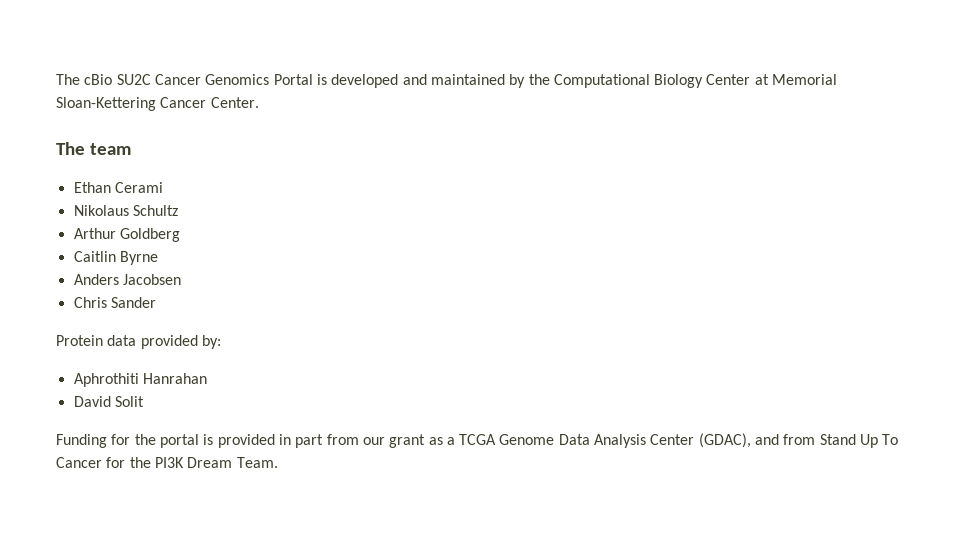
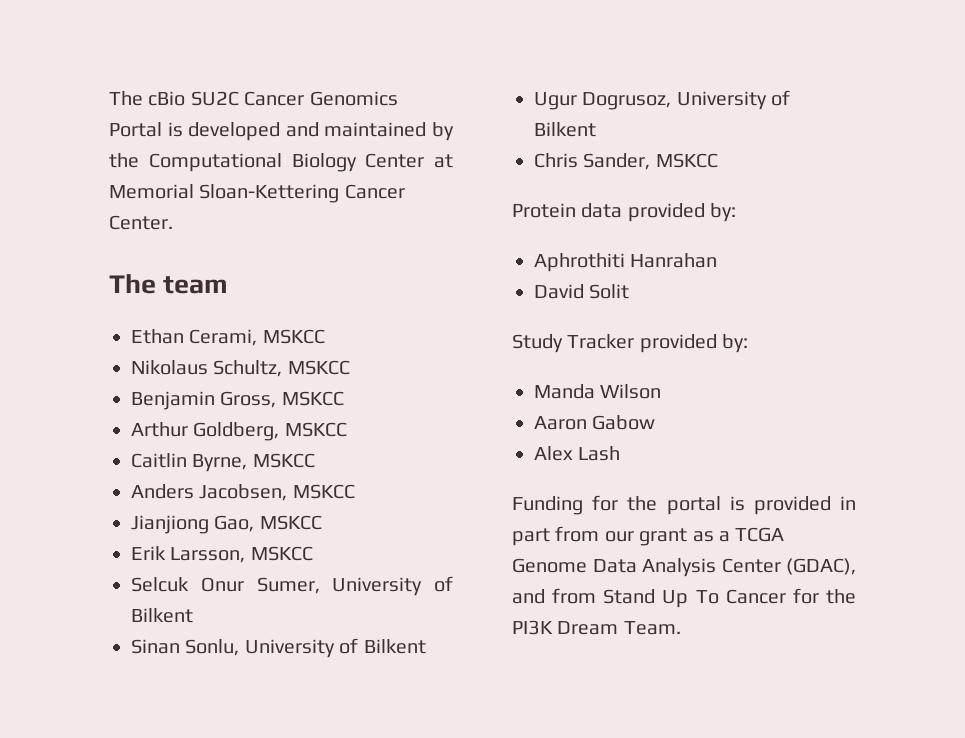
[114,182,163,193] Cerami -> [189,329,325,346] Cerami, MSKCC
[132,205,178,216] Schultz -> [213,360,350,377] [131,391,344,410] Schultz, MSKCC // Benjamin Gross, MSKCC
[119,228,180,242] Goldberg -> [193,422,347,441] Goldberg, MSKCC
[119,251,158,265] Byrne -> [192,453,315,472] Byrne, MSKCC
[122,274,181,285] Jacobsen -> [199,484,355,501] [131,515,322,534] [131,546,313,563] [131,576,453,596] [131,608,193,623] [131,638,426,658] [534,90,791,110] [534,122,596,137] Jacobsen, MSKCC // Jianjiong Gao, MSKCC // Erik Larsson, MSKCC // Selcuk Onur Sumer, University of Bilkent // Sinan Sonlu, University of Bilkent // Ugur Dogrusoz, University of Bilkent
[110,297,156,308] Sander -> [583,153,718,170] Sander, MSKCC
(144, 401) none -> [512,334,749,353] [534,384,662,399] [534,415,656,430] [534,446,621,461] // Study Tracker provided by: // Manda Wilson // Aaron Gabow // Alex Lash

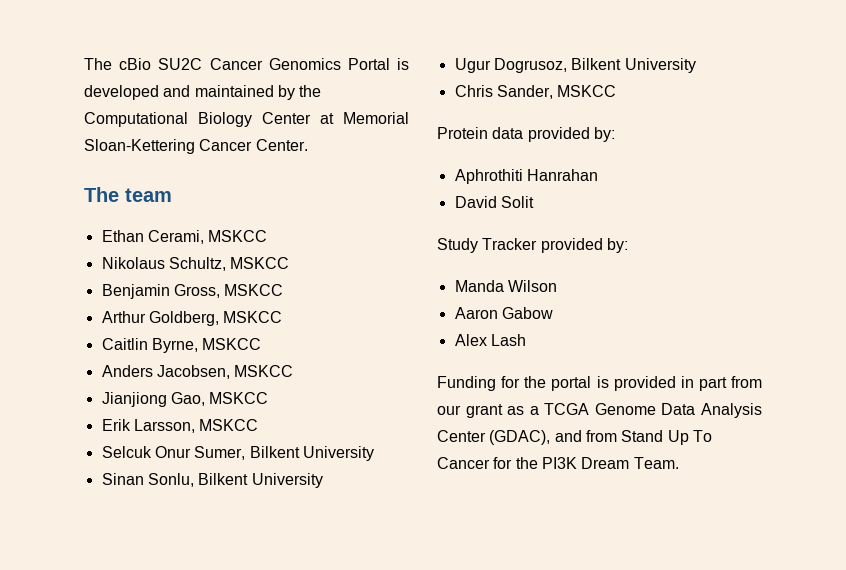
[332,576,453,596] [131,608,193,623] University of Bilkent -> [249,446,374,461] Bilkent University
[244,638,426,658] University of Bilkent -> [198,473,323,488] Bilkent University
[676,90,791,110] [534,122,596,137] University of Bilkent -> [571,58,696,73] Bilkent University

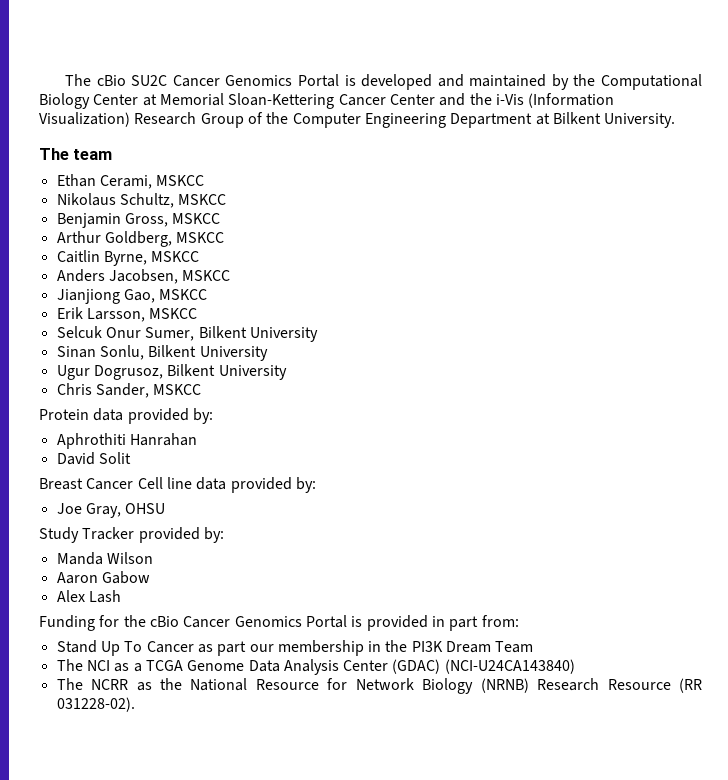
[255,139,308,151] Center. -> [389,93,615,108] [39,112,676,128] Center and the i-Vis (Information Visualization) Research Group of the Computer Engineering Department at Bilkent University.
(534, 202) none -> [39,477,316,493] [56,503,166,518] // Breast Cancer Cell line data provided by: // Joe Gray, OHSU
[551,376,762,391] [437,404,503,418] portal is provided in part from our grant -> [149,615,519,631] [56,640,534,656] [56,659,110,671] cBio Cancer Genomics Portal is provided in part from: // Stand Up To Cancer as part our membership in the PI3K Dream Team // The NCI
[489,430,712,445] [437,457,679,469] (GDAC), and from Stand Up To Cancer for the PI3K Dream Team. -> [392,659,575,674] [56,678,702,694] [56,697,135,712] (GDAC) (NCI-U24CA143840) // The NCRR as the National Resource for Network Biology (NRNB) Research Resource (RR 031228-02).

